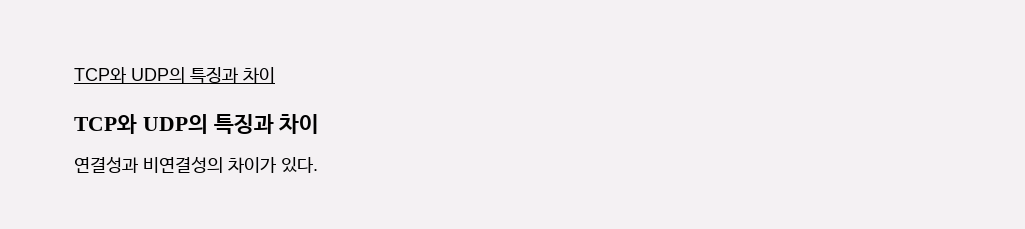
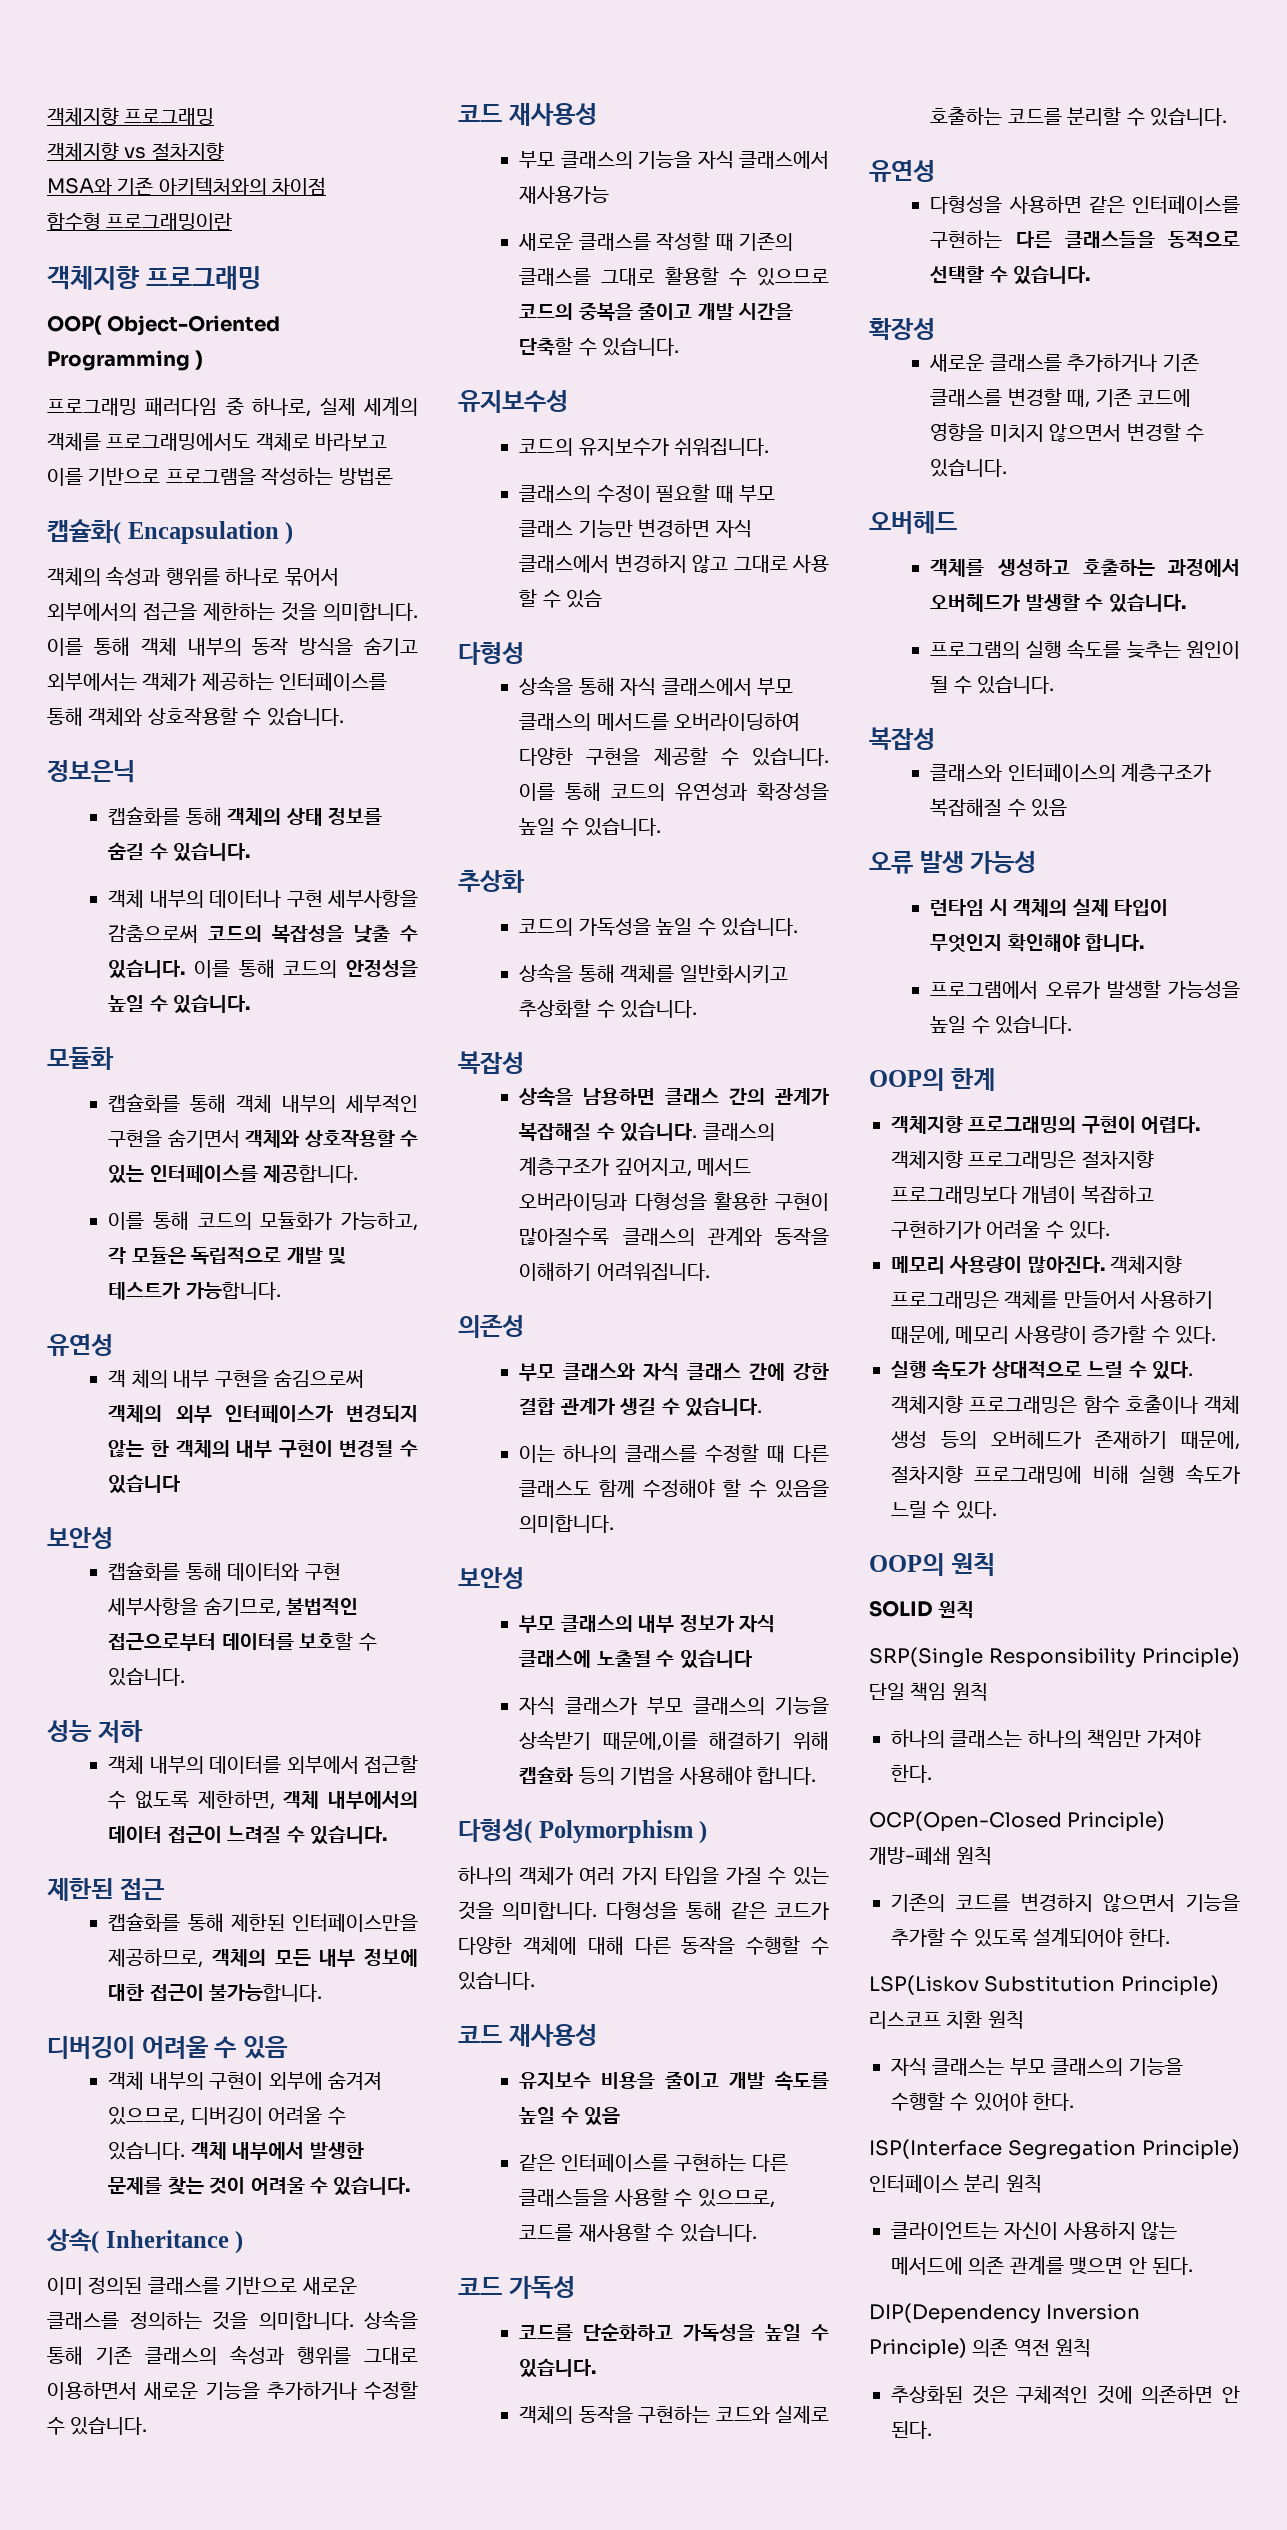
[74,67,275,83] [74,114,320,134] [74,157,318,173] TCP와 UDP의 특징과 차이 // TCP와 UDP의 특징과 차이 // 연결성과 비연결성의 차이가 있다. -> [47,107,215,126] [47,142,224,161] [47,177,327,196] [47,212,233,231] [47,266,262,290] [47,315,281,336] [47,350,204,371] [47,397,418,417] [47,432,388,451] [47,467,393,486] [47,519,294,545] [47,566,339,586] [47,602,418,621] [47,637,419,656] [47,672,388,691] [47,707,344,726] [47,760,135,783] [108,807,382,826] [108,842,251,861] [108,889,418,908] [108,924,418,943] [108,959,418,978] [108,994,251,1013] [47,1047,114,1070] [108,1094,418,1113] [108,1129,418,1148] [108,1165,359,1183] [108,1211,418,1231] [108,1247,346,1265] [108,1282,281,1300] [47,1334,113,1356] [108,1369,364,1388] [108,1405,418,1423] [108,1440,419,1458] [108,1474,181,1493] [47,1527,113,1549] [108,1562,341,1581] [107,1597,359,1617] [108,1632,377,1651] [108,1668,186,1686] [47,1720,143,1743] [108,1755,418,1774] [108,1790,418,1810] [108,1825,387,1844] [47,1878,165,1901] [108,1913,418,1932] [108,1948,418,1968] [108,1984,323,2002] [47,2036,288,2059] [108,2071,382,2090] [108,2105,346,2126] [108,2142,364,2160] [108,2176,411,2195] [46,2229,244,2254] [47,2276,357,2295] [47,2310,418,2330] [47,2345,418,2365] [47,2381,418,2400] [47,2417,148,2435] [458,103,597,126] [519,151,829,169] [519,185,610,204] [518,232,793,251] [519,267,829,286] [519,302,793,321] [519,337,680,356] [458,390,568,413] [519,438,770,456] [519,484,775,503] [519,519,752,538] [519,554,829,573] [519,589,603,608] [458,642,524,665] [519,676,793,696] [519,712,801,731] [519,747,829,766] [519,782,829,801] [519,818,662,836] [458,870,525,893] [519,918,798,936] [519,963,788,983] [519,999,698,1018] [458,1051,524,1074] [518,1087,829,1107] [519,1122,775,1141] [519,1157,752,1177] [519,1192,829,1211] [519,1227,829,1246] [519,1261,710,1281] [458,1314,524,1338] [519,1362,829,1381] [519,1397,762,1416] [519,1444,829,1463] [519,1479,829,1498] [519,1515,615,1533] [458,1567,524,1589] [519,1614,775,1633] [519,1649,752,1668] [519,1697,829,1715] [519,1730,829,1751] [519,1766,816,1785] [458,1819,708,1844] [458,1866,829,1885] [458,1901,829,1920] [458,1936,829,1955] [458,1972,535,1990] [458,2024,597,2047] [519,2071,829,2091] [519,2107,621,2125] [519,2153,788,2172] [519,2188,775,2208] [519,2223,757,2242] [458,2276,575,2299] [519,2323,829,2342] [519,2358,597,2377] [519,2405,829,2424] [930,107,1227,126] [869,160,935,182] [930,195,1240,214] [930,230,1240,248] [930,265,1091,284] [869,318,935,340] [929,353,1199,372] [930,388,1191,408] [930,422,1204,442] [930,459,1008,477] [869,511,957,534] [930,558,1240,577] [930,593,1186,612] [930,639,1240,659] [930,676,1055,694] [869,727,935,750] [930,763,1212,782] [930,798,1068,817] [869,851,1037,874] [930,899,1168,917] [930,934,1145,952] [930,980,1240,999] [930,1016,1073,1034] [869,1068,995,1091] [891,1116,1201,1134] [891,1150,1154,1169] [891,1185,1154,1204] [891,1219,1111,1239] [891,1255,1183,1274] [891,1290,1214,1309] [891,1325,1216,1345] [891,1360,1193,1380] [891,1395,1240,1414] [891,1430,1240,1450] [891,1464,1240,1484] [891,1501,997,1519] [869,1553,995,1576] [869,1600,975,1618] [869,1647,1240,1668] [869,1682,988,1701] [891,1729,1201,1748] [891,1764,932,1783] [869,1811,1166,1832] [869,1846,993,1865] [891,1893,1240,1912] [891,1928,1170,1947] [869,1975,1219,1996] [869,2011,1024,2029] [891,2058,1183,2076] [891,2092,1075,2111] [869,2139,1240,2160] [869,2174,1042,2193] [891,2221,1178,2240] [891,2256,1193,2275] [869,2303,1141,2324] [869,2338,1092,2359] [891,2385,1240,2404] [891,2421,932,2439] 객체지향 프로그래밍 // 객체지향 vs 절차지향 // MSA와 기존 아키텍처와의 차이점 // 함수형 프로그래밍이란 // 객체지향 프로그래밍 // OOP( Object-Oriented Programming ) // 프로그래밍 패러다임 중 하나로, 실제 세계의 객체를 프로그래밍에서도 객체로 바라보고 이를 기반으로 프로그램을 작성하는 방법론 // 캡슐화( Encapsulation ) // 객체의 속성과 행위를 하나로 묶어서 외부에서의 접근을 제한하는 것을 의미합니다. 이를 통해 객체 내부의 동작 방식을 숨기고 외부에서는 객체가 제공하는 인터페이스를 통해 객체와 상호작용할 수 있습니다. // 정보은닉 // 캡슐화를 통해 객체의 상태 정보를 숨길 수 있습니다. // 객체 내부의 데이터나 구현 세부사항을 감춤으로써 코드의 복잡성을 낮출 수 있습니다. 이를 통해 코드의 안정성을 높일 수 있습니다. // 모듈화 // 캡슐화를 통해 객체 내부의 세부적인 구현을 숨기면서 객체와 상호작용할 수 있는 인터페이스를 제공합니다. // 이를 통해 코드의 모듈화가 가능하고, 각 모듈은 독립적으로 개발 및 테스트가 가능합니다. // 유연성 // 객 체의 내부 구현을 숨김으로써 객체의 외부 인터페이스가 변경되지 않는 한 객체의 내부 구현이 변경될 수 있습니다 // 보안성 // 캡슐화를 통해 데이터와 구현 세부사항을 숨기므로, 불법적인 접근으로부터 데이터를 보호할 수 있습니다. // 성능 저하 // 객체 내부의 데이터를 외부에서 접근할 수 없도록 제한하면, 객체 내부에서의 데이터 접근이 느려질 수 있습니다. // 제한된 접근 // 캡슐화를 통해 제한된 인터페이스만을 제공하므로, 객체의 모든 내부 정보에 대한 접근이 불가능합니다. // 디버깅이 어려울 수 있음 // 객체 내부의 구현이 외부에 숨겨져 있으므로, 디버깅이 어려울 수 있습니다. 객체 내부에서 발생한 문제를 찾는 것이 어려울 수 있습니다. // 상속( Inheritance ) // 이미 정의된 클래스를 기반으로 새로운 클래스를 정의하는 것을 의미합니다. 상속을 통해 기존 클래스의 속성과 행위를 그대로 이용하면서 새로운 기능을 추가하거나 수정할 수 있습니다. // 코드 재사용성 // 부모 클래스의 기능을 자식 클래스에서 재사용가능 // 새로운 클래스를 작성할 때 기존의 클래스를 그대로 활용할 수 있으므로 코드의 중복을 줄이고 개발 시간을 단축할 수 있습니다. // 유지보수성 // 코드의 유지보수가 쉬워집니다. // 클래스의 수정이 필요할 때 부모 클래스 기능만 변경하면 자식 클래스에서 변경하지 않고 그대로 사용 할 수 있슴 // 다형성 // 상속을 통해 자식 클래스에서 부모 클래스의 메서드를 오버라이딩하여 다양한 구현을 제공할 수 있습니다. 이를 통해 코드의 유연성과 확장성을 높일 수 있습니다. // 추상화 // 코드의 가독성을 높일 수 있습니다. // 상속을 통해 객체를 일반화시키고 추상화할 수 있습니다. // 복잡성 // 상속을 남용하면 클래스 간의 관계가 복잡해질 수 있습니다. 클래스의 계층구조가 깊어지고, 메서드 오버라이딩과 다형성을 활용한 구현이 많아질수록 클래스의 관계와 동작을 이해하기 어려워집니다. // 의존성 // 부모 클래스와 자식 클래스 간에 강한 결합 관계가 생길 수 있습니다. // 이는 하나의 클래스를 수정할 때 다른 클래스도 함께 수정해야 할 수 있음을 의미합니다. // 보안성 // 부모 클래스의 내부 정보가 자식 클래스에 노출될 수 있습니다 // 자식 클래스가 부모 클래스의 기능을 상속받기 때문에,이를 해결하기 위해 캡슐화 등의 기법을 사용해야 합니다. // 다형성( Polymorphism ) // 하나의 객체가 여러 가지 타입을 가질 수 있는 것을 의미합니다. 다형성을 통해 같은 코드가 다양한 객체에 대해 다른 동작을 수행할 수 있습니다. // 코드 재사용성 // 유지보수 비용을 줄이고 개발 속도를 높일 수 있음 // 같은 인터페이스를 구현하는 다른 클래스들을 사용할 수 있으므로, 코드를 재사용할 수 있습니다. // 코드 가독성 // 코드를 단순화하고 가독성을 높일 수 있습니다. // 객체의 동작을 구현하는 코드와 실제로 호출하는 코드를 분리할 수 있습니다. // 유연성 // 다형성을 사용하면 같은 인터페이스를 구현하는 다른 클래스들을 동적으로 선택할 수 있습니다. // 확장성 // 새로운 클래스를 추가하거나 기존 클래스를 변경할 때, 기존 코드에 영향을 미치지 않으면서 변경할 수 있습니다. // 오버헤드 // 객체를 생성하고 호출하는 과정에서 오버헤드가 발생할 수 있습니다. // 프로그램의 실행 속도를 늦추는 원인이 될 수 있습니다. // 복잡성 // 클래스와 인터페이스의 계층구조가 복잡해질 수 있음 // 오류 발생 가능성 // 런타임 시 객체의 실제 타입이 무엇인지 확인해야 합니다. // 프로그램에서 오류가 발생할 가능성을 높일 수 있습니다. // OOP의 한계 // 객체지향 프로그래밍의 구현이 어렵다. 객체지향 프로그래밍은 절차지향 프로그래밍보다 개념이 복잡하고 구현하기가 어려울 수 있다. // 메모리 사용량이 많아진다. 객체지향 프로그래밍은 객체를 만들어서 사용하기 때문에, 메모리 사용량이 증가할 수 있다. // 실행 속도가 상대적으로 느릴 수 있다. 객체지향 프로그래밍은 함수 호출이나 객체 생성 등의 오버헤드가 존재하기 때문에, 절차지향 프로그래밍에 비해 실행 속도가 느릴 수 있다. // OOP의 원칙 // SOLID 원칙 // SRP(Single Responsibility Principle) 단일 책임 원칙 // 하나의 클래스는 하나의 책임만 가져야 한다. // OCP(Open-Closed Principle) 개방-폐쇄 원칙 // 기존의 코드를 변경하지 않으면서 기능을 추가할 수 있도록 설계되어야 한다. // LSP(Liskov Substitution Principle) 리스코프 치환 원칙 // 자식 클래스는 부모 클래스의 기능을 수행할 수 있어야 한다. // ISP(Interface Segregation Principle) 인터페이스 분리 원칙 // 클라이언트는 자신이 사용하지 않는 메서드에 의존 관계를 맺으면 안 된다. // DIP(Dependency Inversion Principle) 의존 역전 원칙 // 추상화된 것은 구체적인 것에 의존하면 안 된다.

